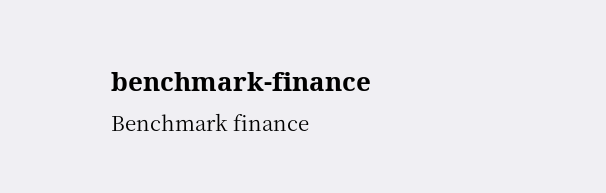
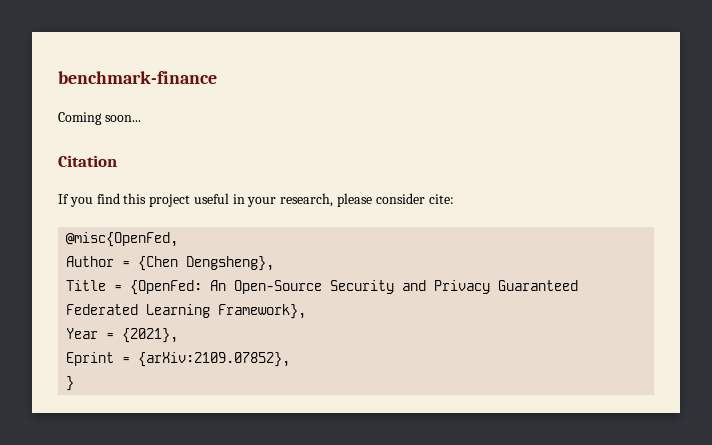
[111,113,309,131] Benchmark finance -> [58,112,141,125] [58,155,117,167] [58,193,454,207] [66,232,179,247] [66,256,275,271] [66,280,579,295] [66,304,307,319] [66,328,179,343] [66,352,291,367] [66,376,75,391] Coming soon... // Citation // If you find this project useful in your research, please consider cite: // @misc{OpenFed, // Author = {Chen Dengsheng}, // Title = {OpenFed: An Open-Source Security and Privacy Guaranteed Federated Learning Framework}, // Year = {2021}, // Eprint = {arXiv:2109.07852}, // }

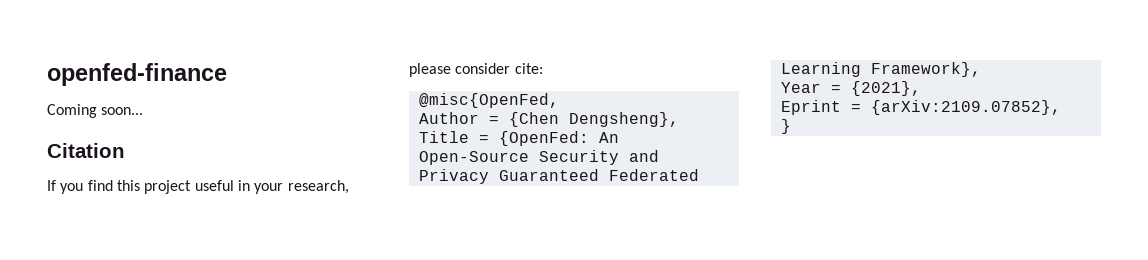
[58,71,217,84] benchmark-finance -> [47,63,227,86] openfed-finance

